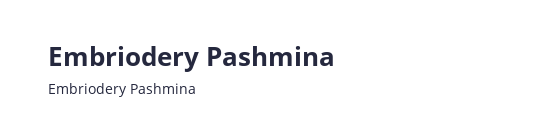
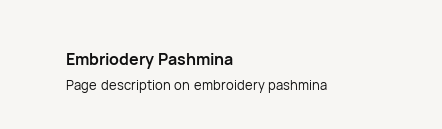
[48,83,196,97] Embriodery Pashmina -> [66,80,328,93] Page description on embroidery pashmina

